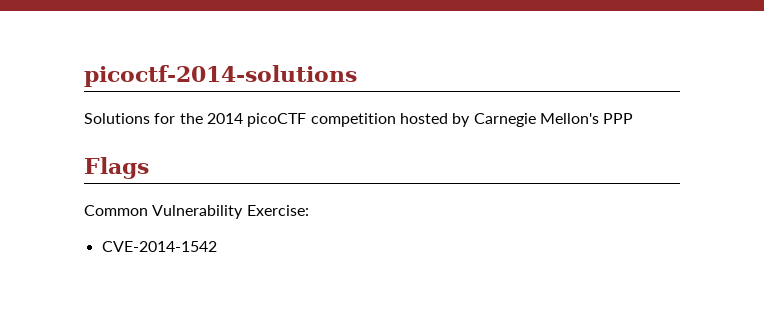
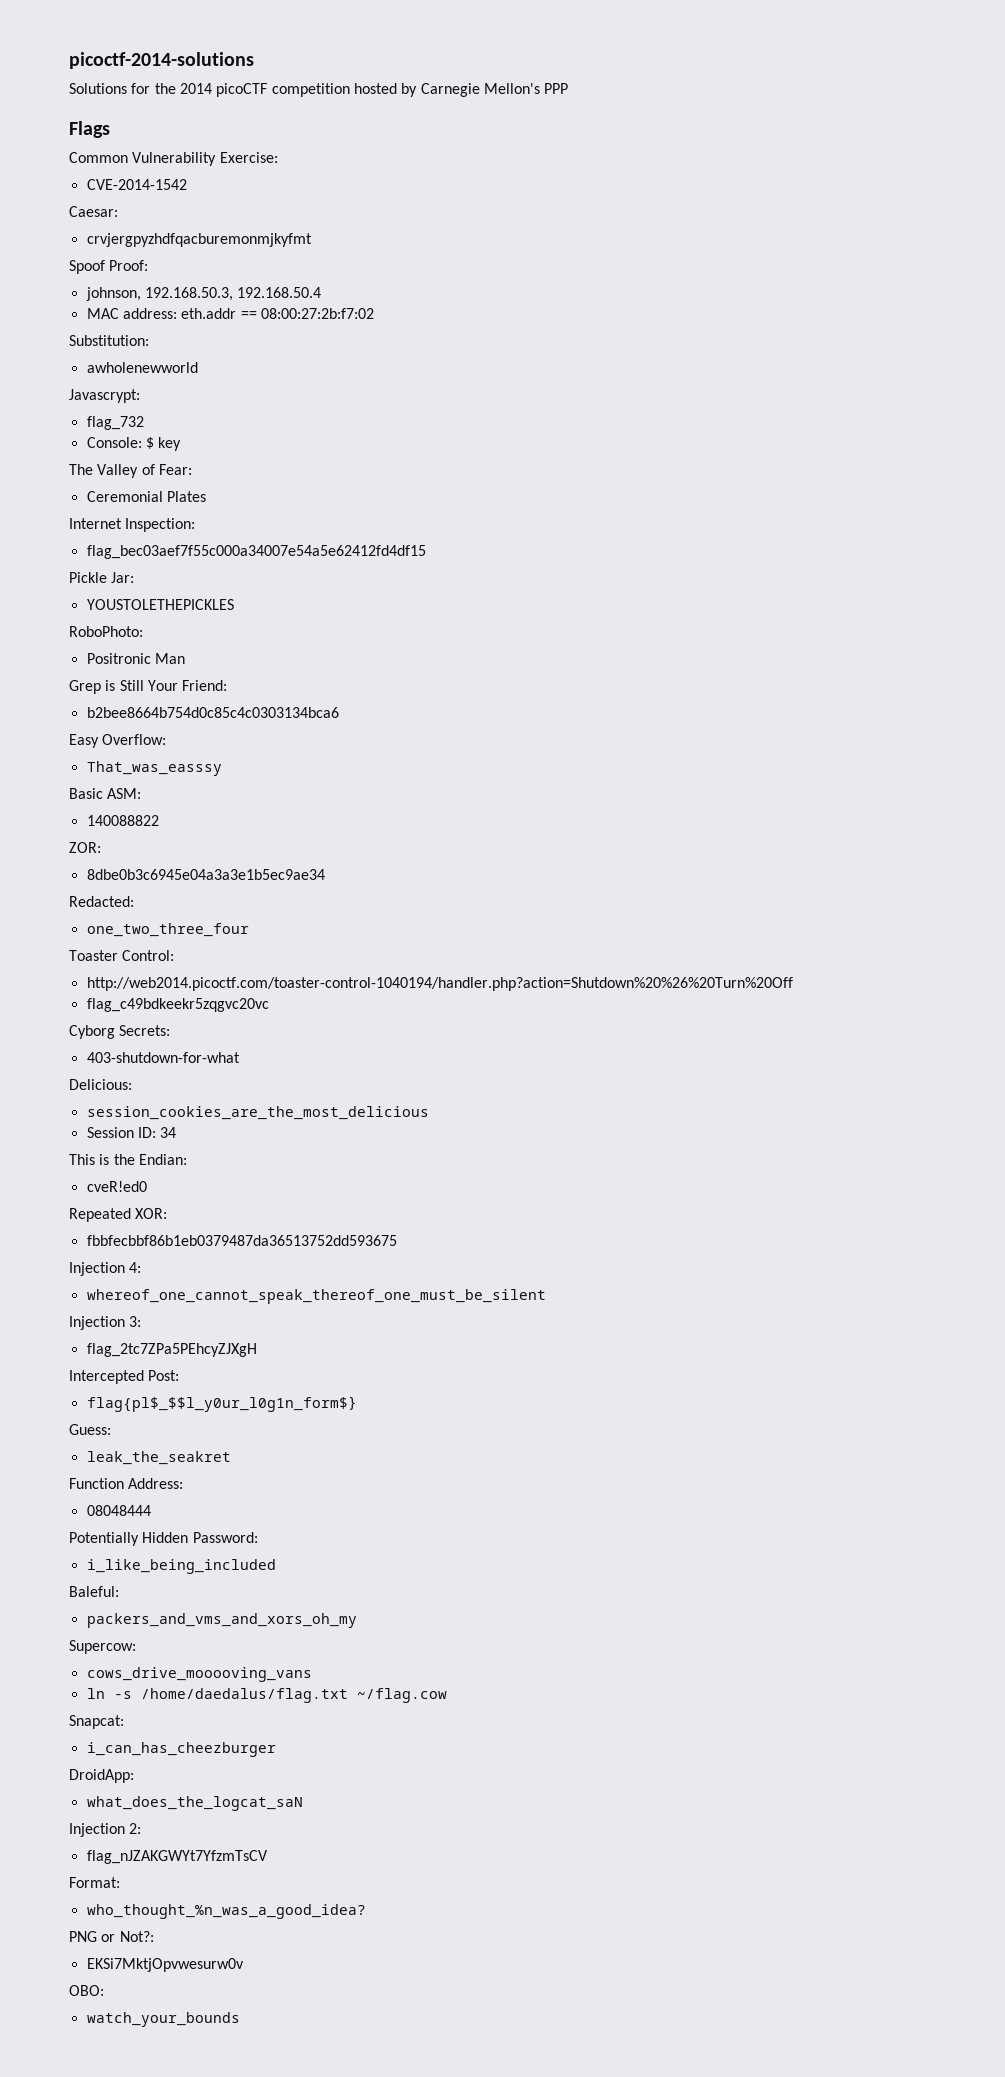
(217, 246) none -> [69,206,118,217] [86,233,312,247] [69,260,149,274] [85,287,322,301] [86,308,374,319] [69,335,149,346] [86,362,198,373] [69,389,140,403] [86,416,144,430] [86,437,182,451] [69,464,192,478] [86,491,206,502] [69,518,196,532] [86,545,426,559] [69,572,135,583] [86,599,234,610] [69,626,143,637] [86,653,185,664] [69,680,228,694] [86,707,339,718] [69,734,167,748] [86,761,222,776] [69,788,142,799] [86,815,159,826] [69,842,101,853] [86,869,325,880] [69,896,134,907] [86,923,249,937] [69,950,175,961] [86,977,793,991] [86,998,269,1012] [69,1025,171,1039] [86,1052,240,1063] [69,1079,132,1090] [86,1106,429,1120] [86,1127,177,1138] [69,1154,187,1165] [86,1181,147,1192] [69,1208,168,1222] [86,1235,397,1246] [69,1262,142,1276] [86,1289,546,1304] [69,1316,142,1330] [86,1343,257,1357] [69,1370,180,1384] [86,1396,357,1412] [69,1424,111,1435] [86,1451,231,1465] [69,1478,184,1489] [86,1505,151,1516] [69,1532,258,1546] [86,1559,276,1574] [69,1586,119,1597] [86,1613,357,1628] [69,1640,136,1654] [86,1667,312,1682] [86,1688,447,1703] [69,1715,124,1729] [86,1742,276,1757] [69,1769,134,1783] [86,1796,303,1811] [69,1823,142,1837] [86,1850,268,1864] [69,1877,120,1888] [86,1904,366,1919] [69,1931,154,1942] [86,1958,244,1972] [69,1985,104,1996] [86,2012,240,2027] // Caesar: // crvjergpyzhdfqacburemonmjkyfmt // Spoof Proof: // johnson, 192.168.50.3, 192.168.50.4 // MAC address: eth.addr == 08:00:27:2b:f7:02 // Substitution: // awholenewworld // Javascrypt: // flag_732 // Console: $ key // The Valley of Fear: // Ceremonial Plates // Internet Inspection: // flag_bec03aef7f55c000a34007e54a5e62412fd4df15 // Pickle Jar: // YOUSTOLETHEPICKLES // RoboPhoto: // Positronic Man // Grep is Still Your Friend: // b2bee8664b754d0c85c4c0303134bca6 // Easy Overflow: // That_was_easssy // Basic ASM: // 140088822 // ZOR: // 8dbe0b3c6945e04a3a3e1b5ec9ae34 // Redacted: // one_two_three_four // Toaster Control: // http://web2014.picoctf.com/toaster-control-1040194/handler.php?action=Shutdown%20%26%20Turn%20Off // flag_c49bdkeekr5zqgvc20vc // Cyborg Secrets: // 403-shutdown-for-what // Delicious: // session_cookies_are_the_most_delicious // Session ID: 34 // This is the Endian: // cveR!ed0 // Repeated XOR: // fbbfecbbf86b1eb0379487da36513752dd593675 // Injection 4: // whereof_one_cannot_speak_thereof_one_must_be_silent // Injection 3: // flag_2tc7ZPa5PEhcyZJXgH // Intercepted Post: // flag{pl$_$$l_y0ur_l0g1n_form$} // Guess: // leak_the_seakret // Function Address: // 08048444 // Potentially Hidden Password: // i_like_being_included // Baleful: // packers_and_vms_and_xors_oh_my // Supercow: // cows_drive_mooooving_vans // ln -s /home/daedalus/flag.txt ~/flag.cow // Snapcat: // i_can_has_cheezburger // DroidApp: // what_does_the_logcat_saN // Injection 2: // flag_nJZAKGWYt7YfzmTsCV // Format: // who_thought_%n_was_a_good_idea? // PNG or Not?: // EKSi7MktjOpvwesurw0v // OBO: // watch_your_bounds

